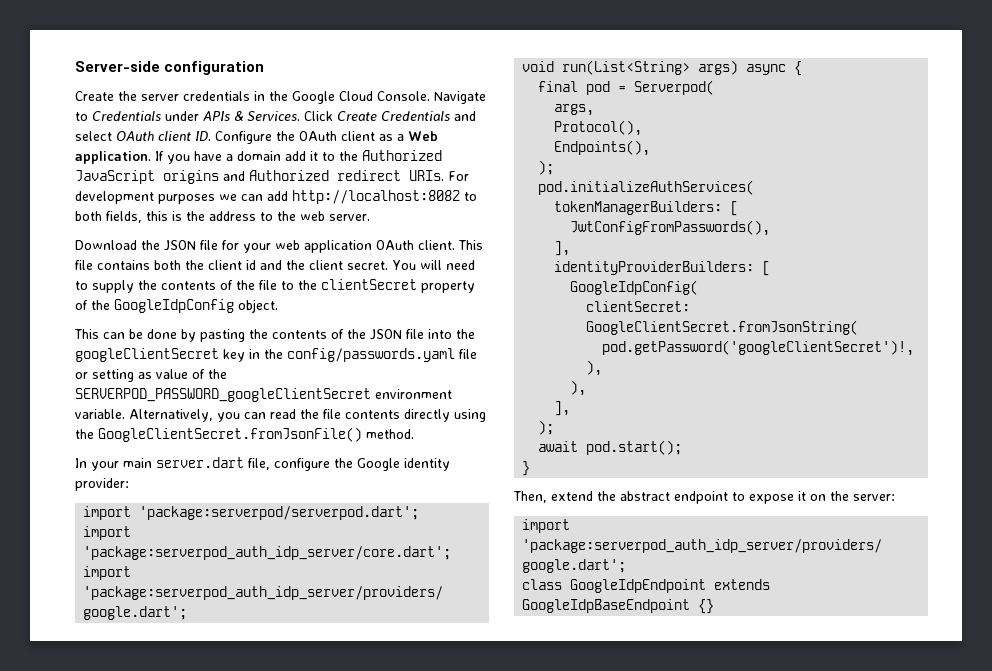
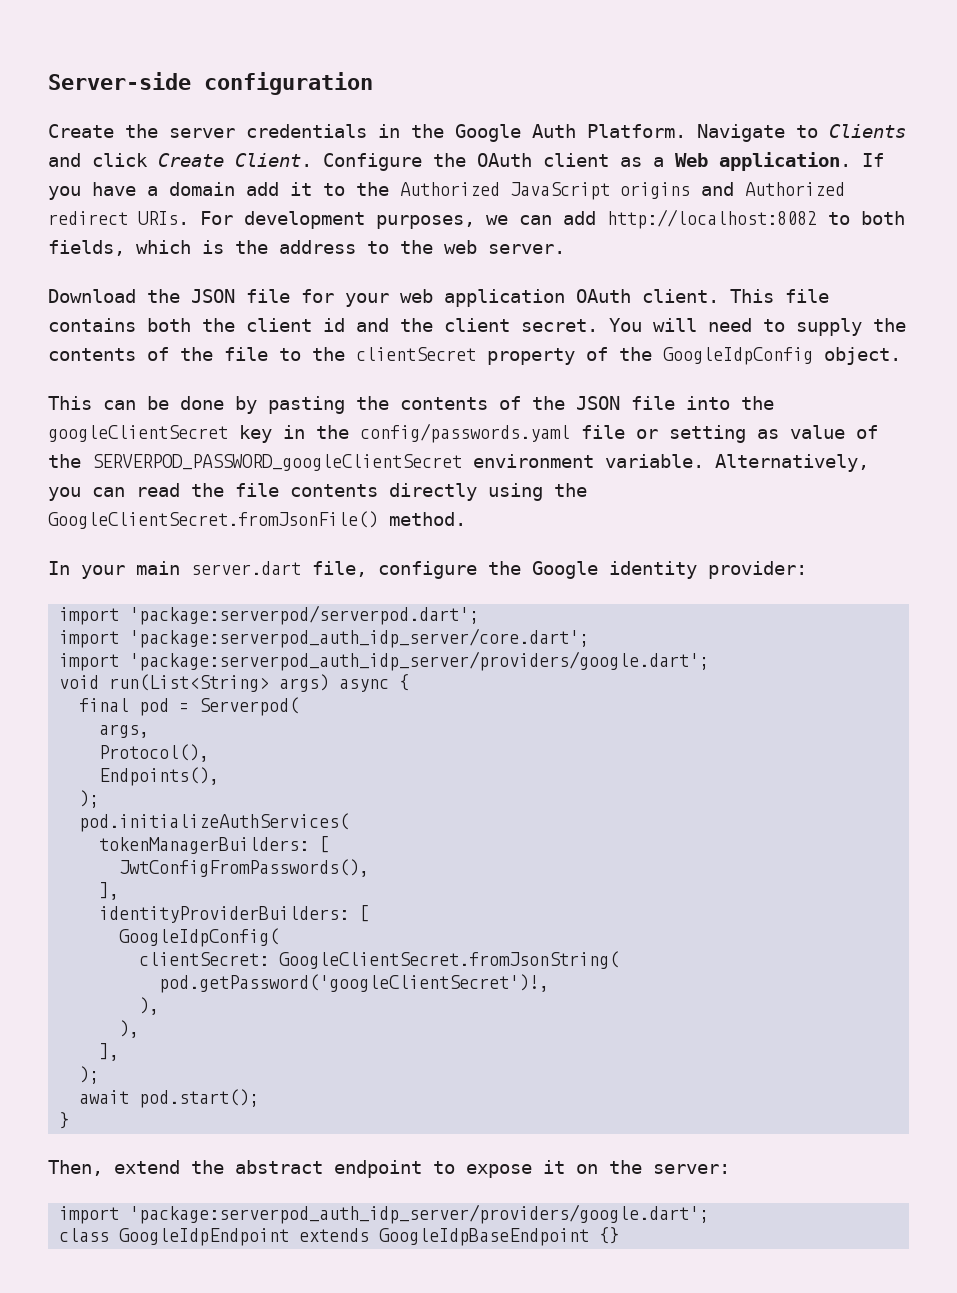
[339,91,486,104] [75,111,476,121] [75,131,211,141] Cloud Console. Navigate to Credentials under APIs & Services. Click Create Credentials and select OAuth client ID. -> [532,124,906,142] [48,153,312,167] Auth Platform. Navigate to Clients and click Create Client.
[158,194,215,204] purposes -> [376,215,475,229] purposes,
[146,211,168,221] this -> [136,240,191,254] which

